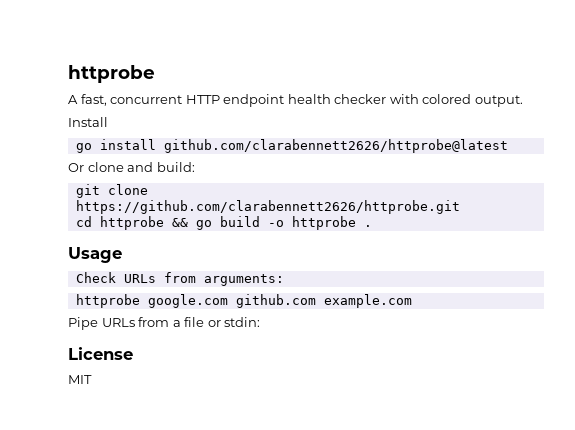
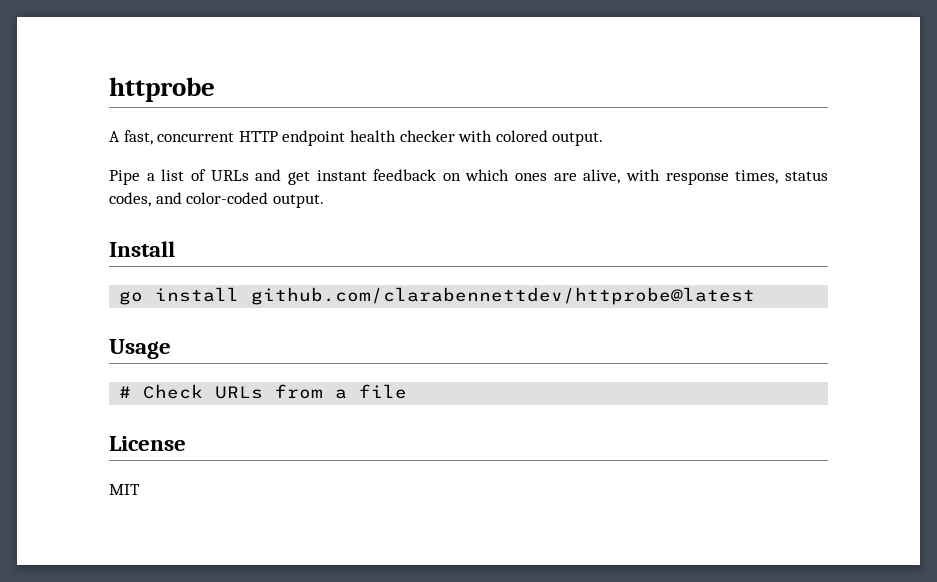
[68,117,108,127] [75,139,508,153] [68,162,195,172] [75,184,148,198] [75,200,460,214] [75,216,372,230] Install // go install github.com/clarabennett2626/httprobe@latest // Or clone and build: // git clone https://github.com/clarabennett2626/httprobe.git // cd httprobe && go build -o httprobe . -> [109,169,828,185] [109,192,324,208] [109,241,175,257] [119,287,756,305] Pipe a list of URLs and get instant feedback on which ones are alive, with response times, status codes, and color-coded output. // Install // go install github.com/clarabennettdev/httprobe@latest
(122, 255) none -> [119,386,132,398] #
[203,274,284,286] [75,294,412,308] [68,317,170,330] arguments: // httprobe google.com github.com example.com // Pipe URLs from -> (324, 391) none
[207,317,261,327] or stdin: -> (408, 391) none

